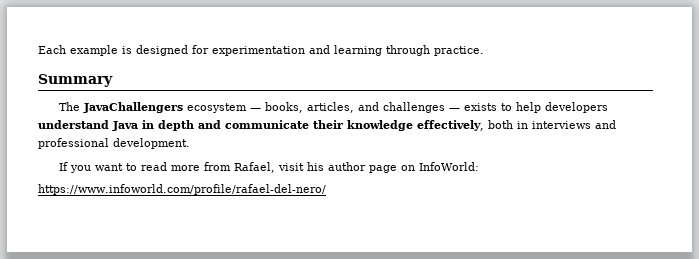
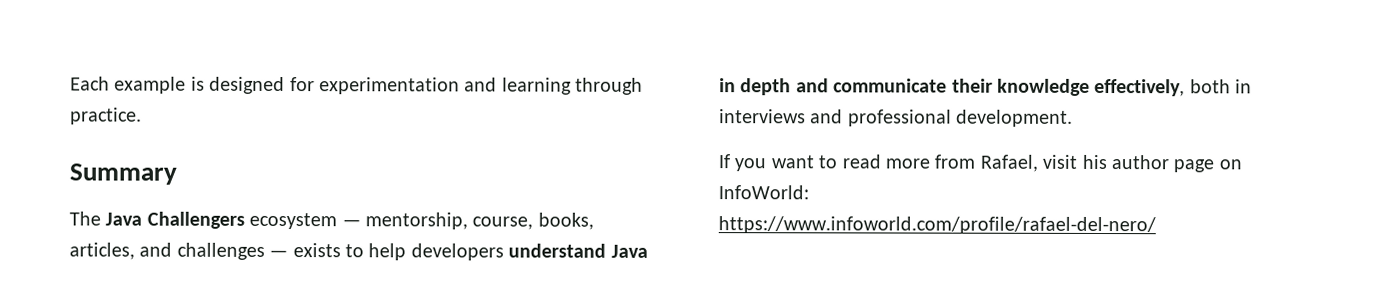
[83,102,262,113] JavaChallengers ecosystem — -> [105,211,534,230] Java Challengers ecosystem — mentorship, course,

